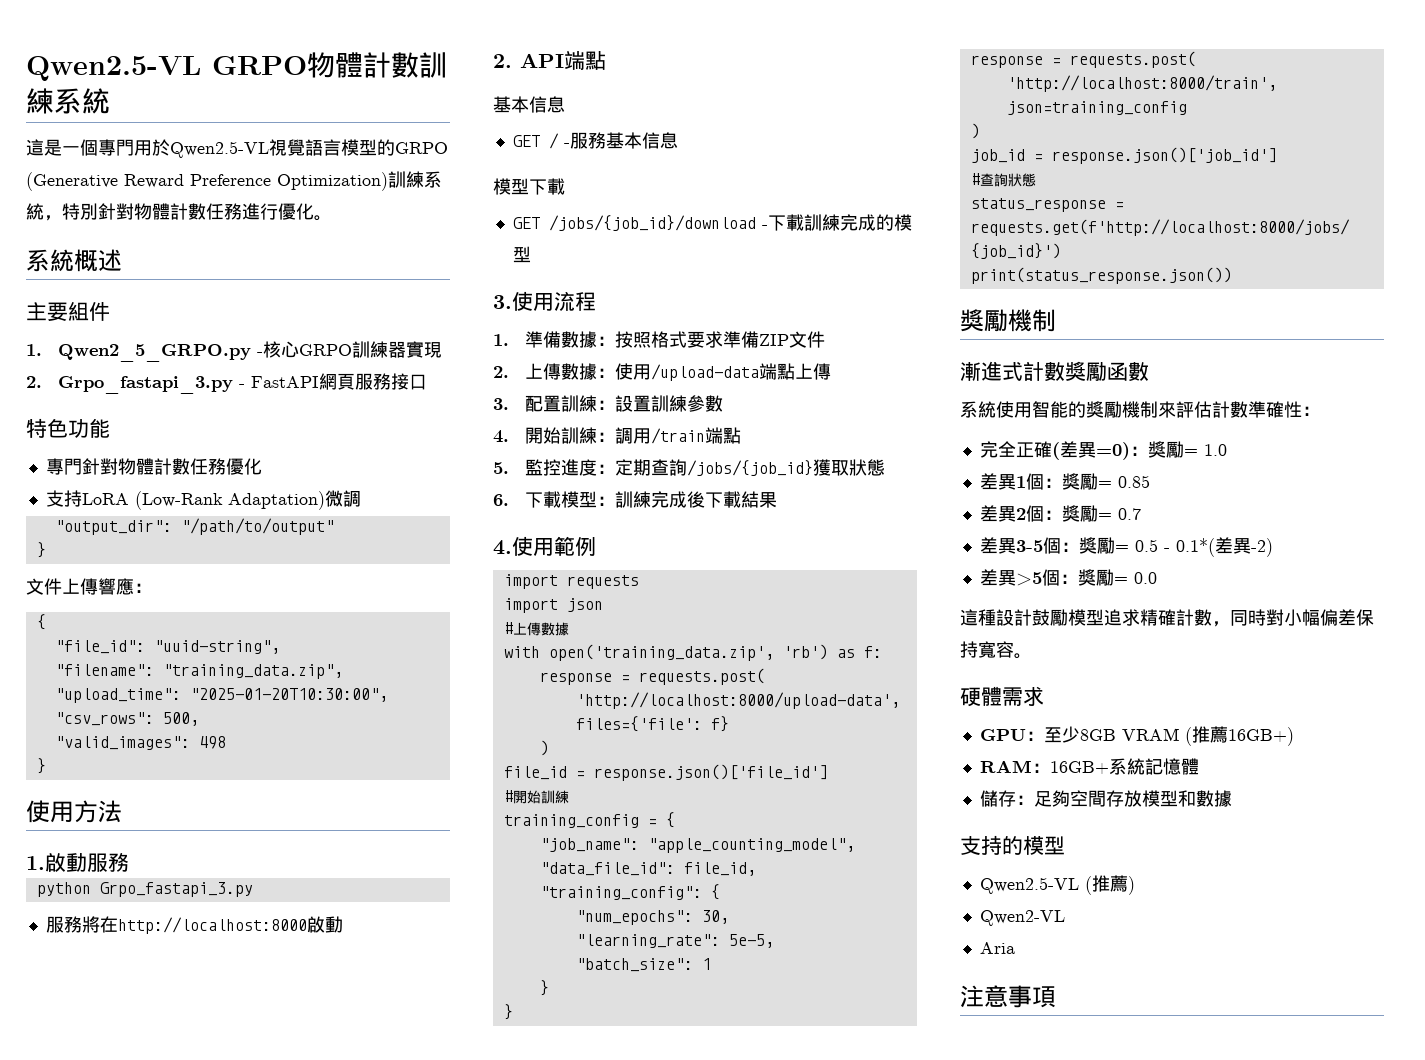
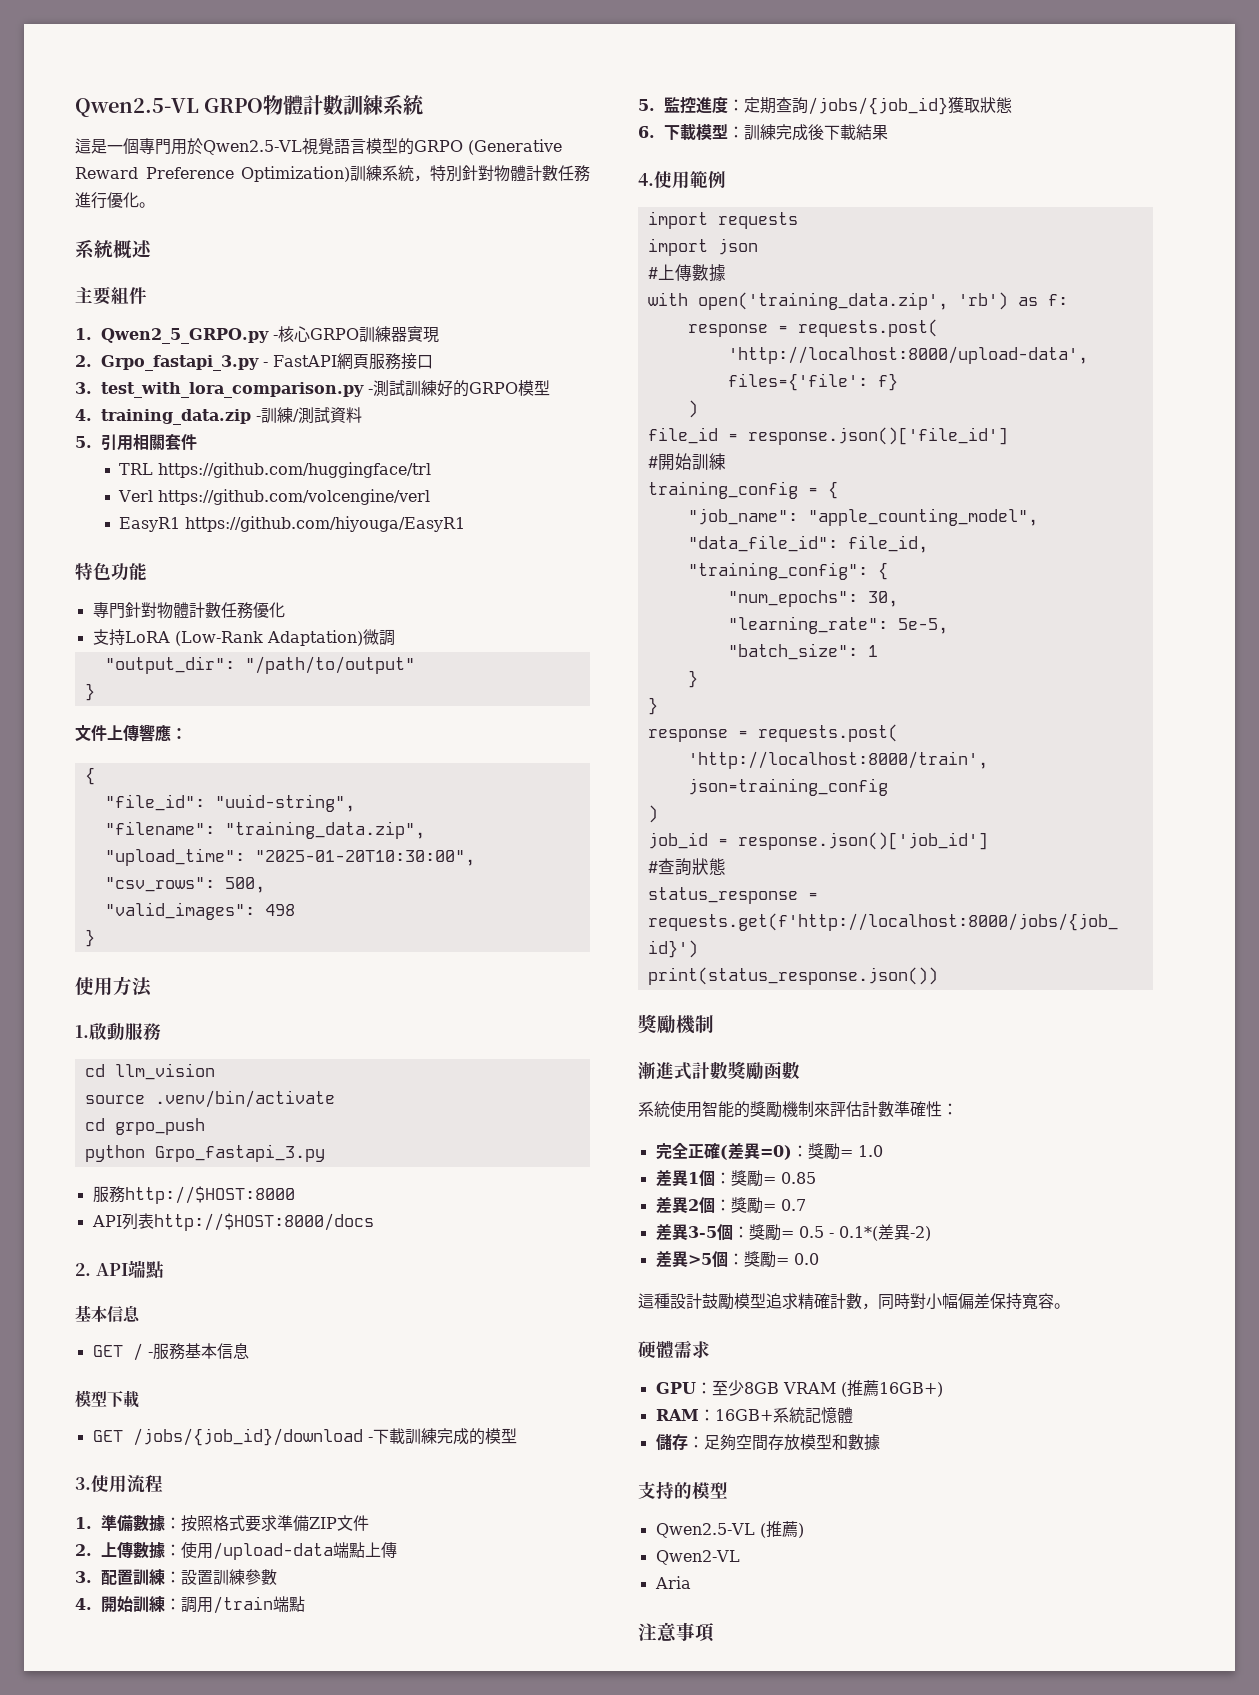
(428, 382) none -> [75,380,551,398] [75,407,363,425] [75,433,198,451] [118,462,431,478] [117,489,430,505] [118,516,465,532] // 3. test_with_lora_comparison.py -測試訓練好的GRPO模型 // 4. training_data.zip -訓練/測試資料 // 5.引用相關套件 // TRL https://github.com/huggingface/trl // Verl https://github.com/volcengine/verl // EasyR1 https://github.com/hiyouga/EasyR1
(129, 862) none -> [84,1063,215,1080] [84,1090,335,1108] [84,1118,205,1135] // cd llm_vision // source .venv/bin/activate // cd grpo_push
[81,916,343,934] 將在http://localhost:8000啟動 -> [124,1186,295,1204] [91,1213,374,1231] http://$HOST:8000 // API列表http://$HOST:8000/docs

